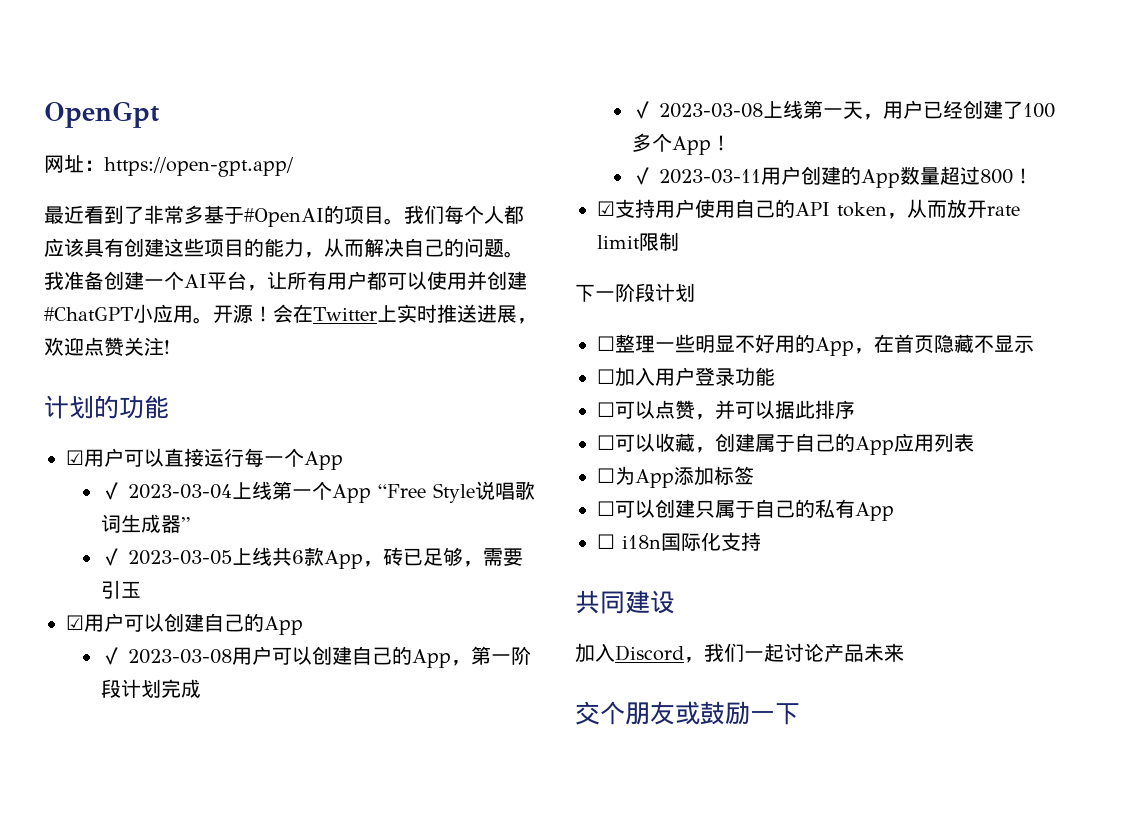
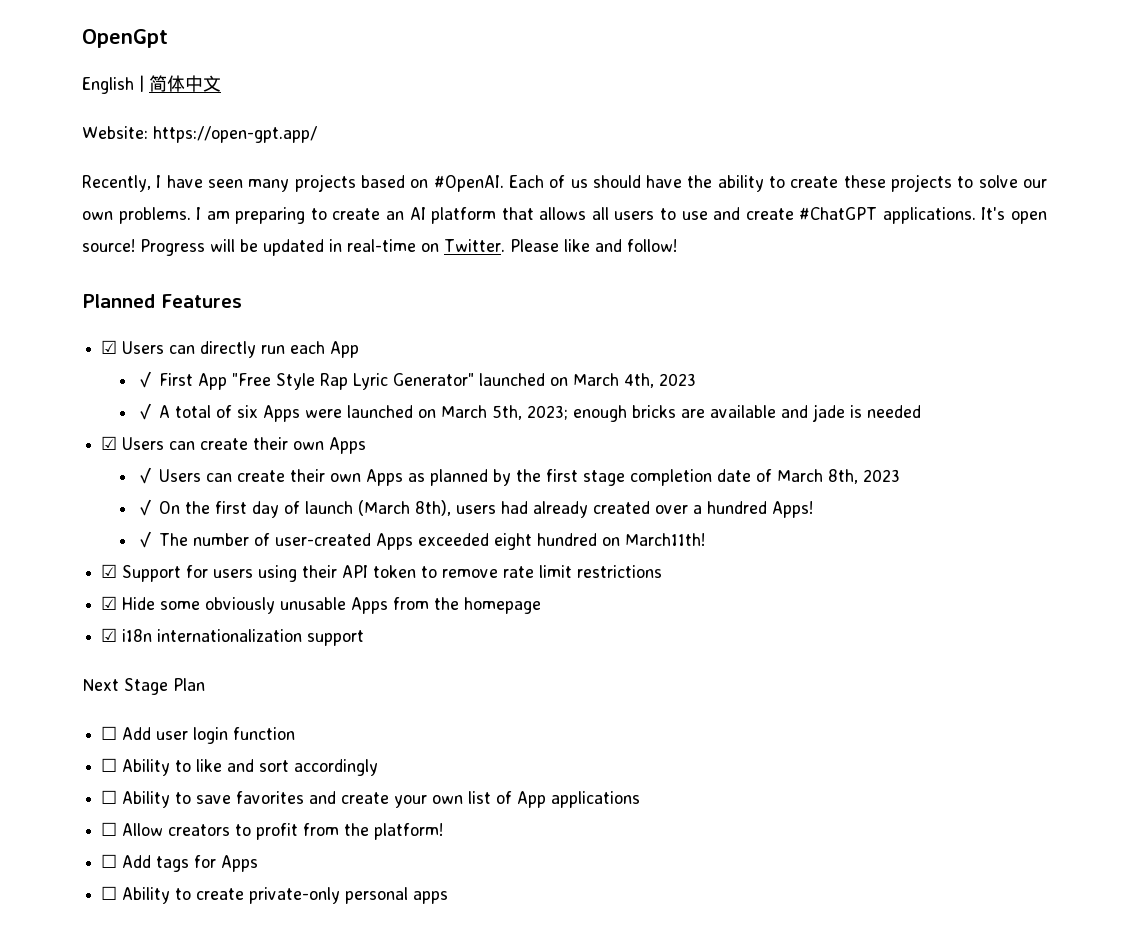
[44,155,294,177] [44,205,524,227] [44,238,524,258] [44,271,527,291] [44,304,537,324] [44,337,170,357] [44,395,169,419] [66,448,343,470] [101,481,536,503] [101,514,191,533] [101,547,524,569] [101,580,142,599] [66,613,303,635] [101,646,532,668] [101,679,202,698] [632,100,1056,120] [632,133,732,155] [632,166,1034,188] [597,199,1020,219] [597,232,679,251] [575,283,695,302] [597,334,1034,356] [597,367,775,387] [597,400,855,420] [597,433,974,455] [597,466,754,488] [597,499,894,521] [597,532,761,551] [575,590,675,614] [575,643,904,663] [575,701,800,725] 网址：https://open-gpt.app/ // 最近看到了非常多基于#OpenAI的项目。我们每个人都应该具有创建这些项目的能力，从而解决自己的问题。我准备创建一个AI平台，让所有用户都可以使用并创建#ChatGPT小应用。开源！会在Twitter上实时推送进展，欢迎点赞关注! // 计划的功能 // ☑用户可以直接运行每一个App // ✓ 2023-03-04上线第一个App “Free Style说唱歌词生成器” // ✓ 2023-03-05上线共6款App，砖已足够，需要引玉 // ☑用户可以创建自己的App // ✓ 2023-03-08用户可以创建自己的App，第一阶段计划完成 // ✓ 2023-03-08上线第一天，用户已经创建了100多个App！ // ✓ 2023-03-11用户创建的App数量超过800！ // ☑支持用户使用自己的API token，从而放开rate limit限制 // 下一阶段计划 // ☐整理一些明显不好用的App，在首页隐藏不显示 // ☐加入用户登录功能 // ☐可以点赞，并可以据此排序 // ☐可以收藏，创建属于自己的App应用列表 // ☐为App添加标签 // ☐可以创建只属于自己的私有App // ☐ i18n国际化支持 // 共同建设 // 加入Discord，我们一起讨论产品未来 // 交个朋友或鼓励一下 -> [82,75,221,94] [82,126,317,143] [82,174,1048,192] [82,207,1047,224] [82,239,677,256] [82,294,242,308] [101,340,360,358] [135,371,696,390] [135,403,921,422] [101,436,367,454] [135,467,900,486] [135,499,813,518] [135,531,705,550] [101,564,663,582] [101,596,542,614] [101,628,365,646] [82,678,205,695] [101,726,296,744] [101,758,379,776] [101,790,641,808] [101,822,444,840] [101,854,259,872] [101,886,449,904] English | 简体中文 // Website: https://open-gpt.app/ // Recently, I have seen many projects based on #OpenAI. Each of us should have the ability to create these projects to solve our own problems. I am preparing to create an AI platform that allows all users to use and create #ChatGPT applications. It's open source! Progress will be updated in real-time on Twitter. Please like and follow! // Planned Features // ☑ Users can directly run each App // ✓ First App "Free Style Rap Lyric Generator" launched on March 4th, 2023 // ✓ A total of six Apps were launched on March 5th, 2023; enough bricks are available and jade is needed // ☑ Users can create their own Apps // ✓ Users can create their own Apps as planned by the first stage completion date of March 8th, 2023 // ✓ On the first day of launch (March 8th), users had already created over a hundred Apps! // ✓ The number of user-created Apps exceeded eight hundred on March11th! // ☑ Support for users using their API token to remove rate limit restrictions // ☑ Hide some obviously unusable Apps from the homepage // ☑ i18n internationalization support // Next Stage Plan // ☐ Add user login function // ☐ Ability to like and sort accordingly // ☐ Ability to save favorites and create your own list of App applications // ☐ Allow creators to profit from the platform! // ☐ Add tags for Apps // ☐ Ability to create private-only personal apps

